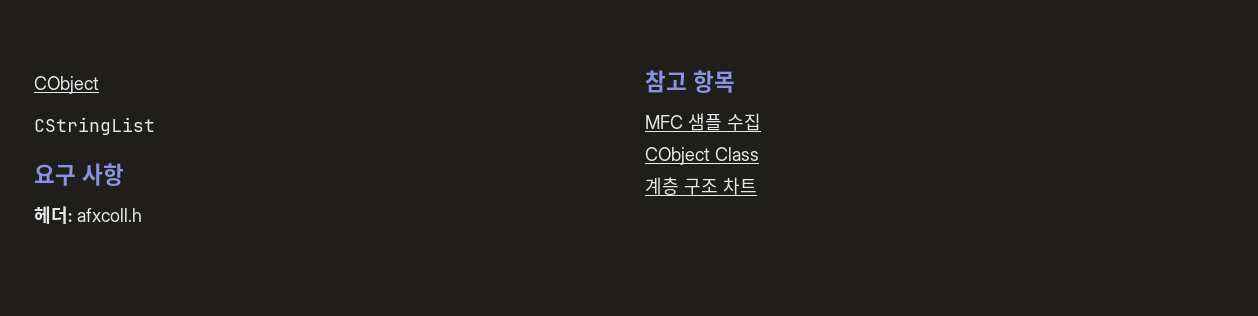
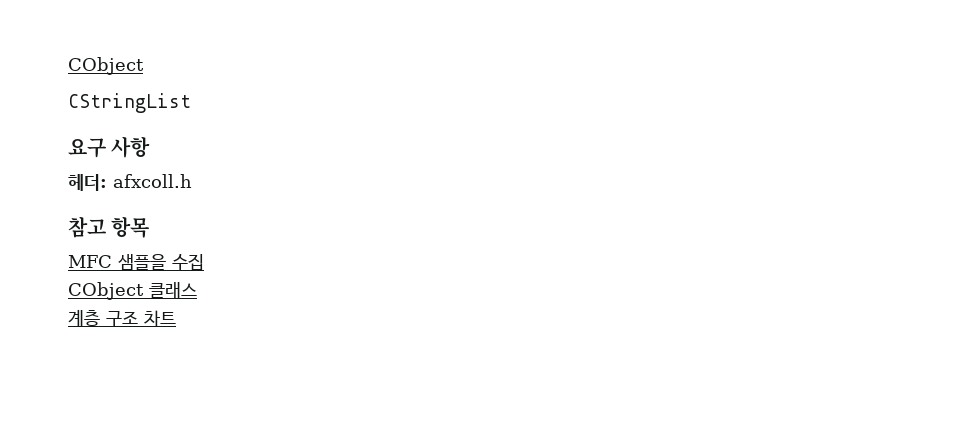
[688,113,722,131] 샘플 -> [118,254,166,270] 샘플을
[715,147,759,161] Class -> [149,282,197,298] 클래스

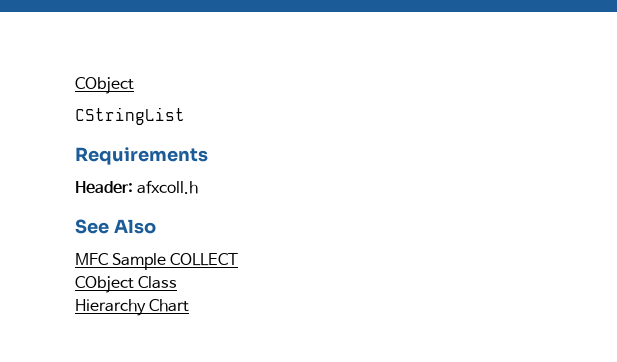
[68,136,151,158] [68,174,107,191] 요구 사항 // 헤더: -> [75,147,208,165] [75,181,133,194] Requirements // Header:
[68,216,150,238] 참고 항목 -> [75,219,156,234] See Also
[118,254,204,270] [68,282,197,300] [68,309,176,326] 샘플을 수집 // CObject 클래스 // 계층 구조 차트 -> [112,253,239,270] [75,276,178,293] [75,299,190,316] Sample COLLECT // CObject Class // Hierarchy Chart

